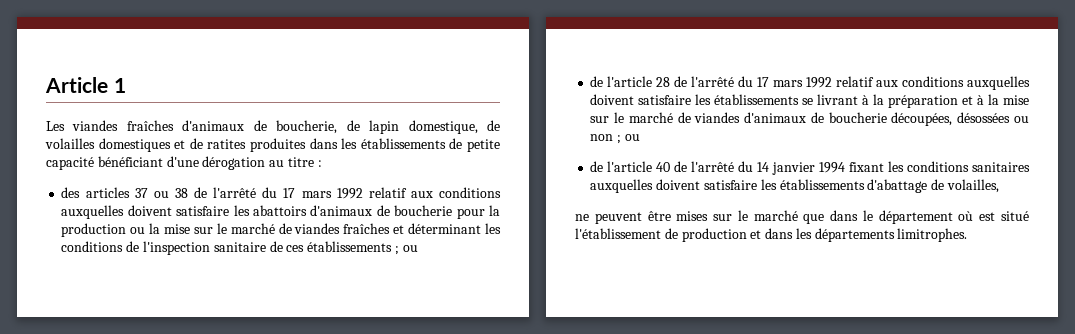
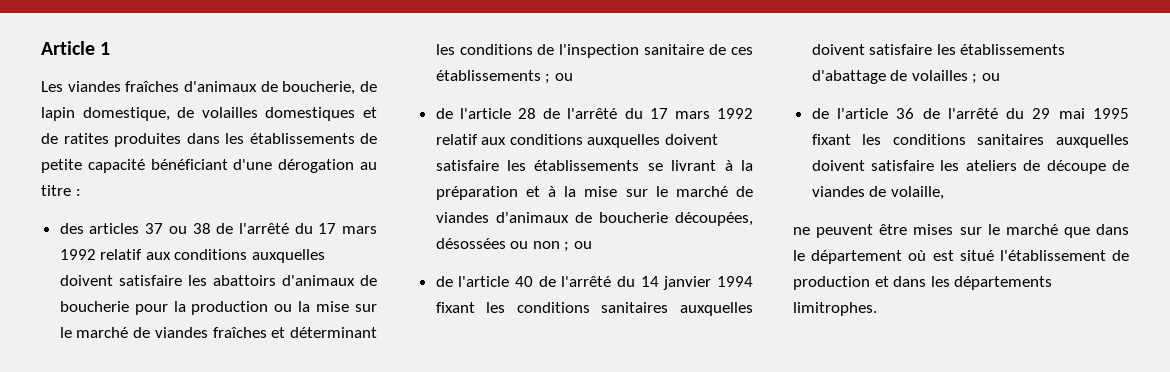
[946,179,999,193] volailles, -> [911,70,1001,84] [811,108,1129,119] [811,134,1129,148] [811,160,1129,174] [811,186,944,200] volailles ; ou // de l'article 36 de l'arrêté du 29 mai 1995 fixant les conditions sanitaires auxquelles doivent satisfaire les ateliers de découpe de viandes de volaille,

